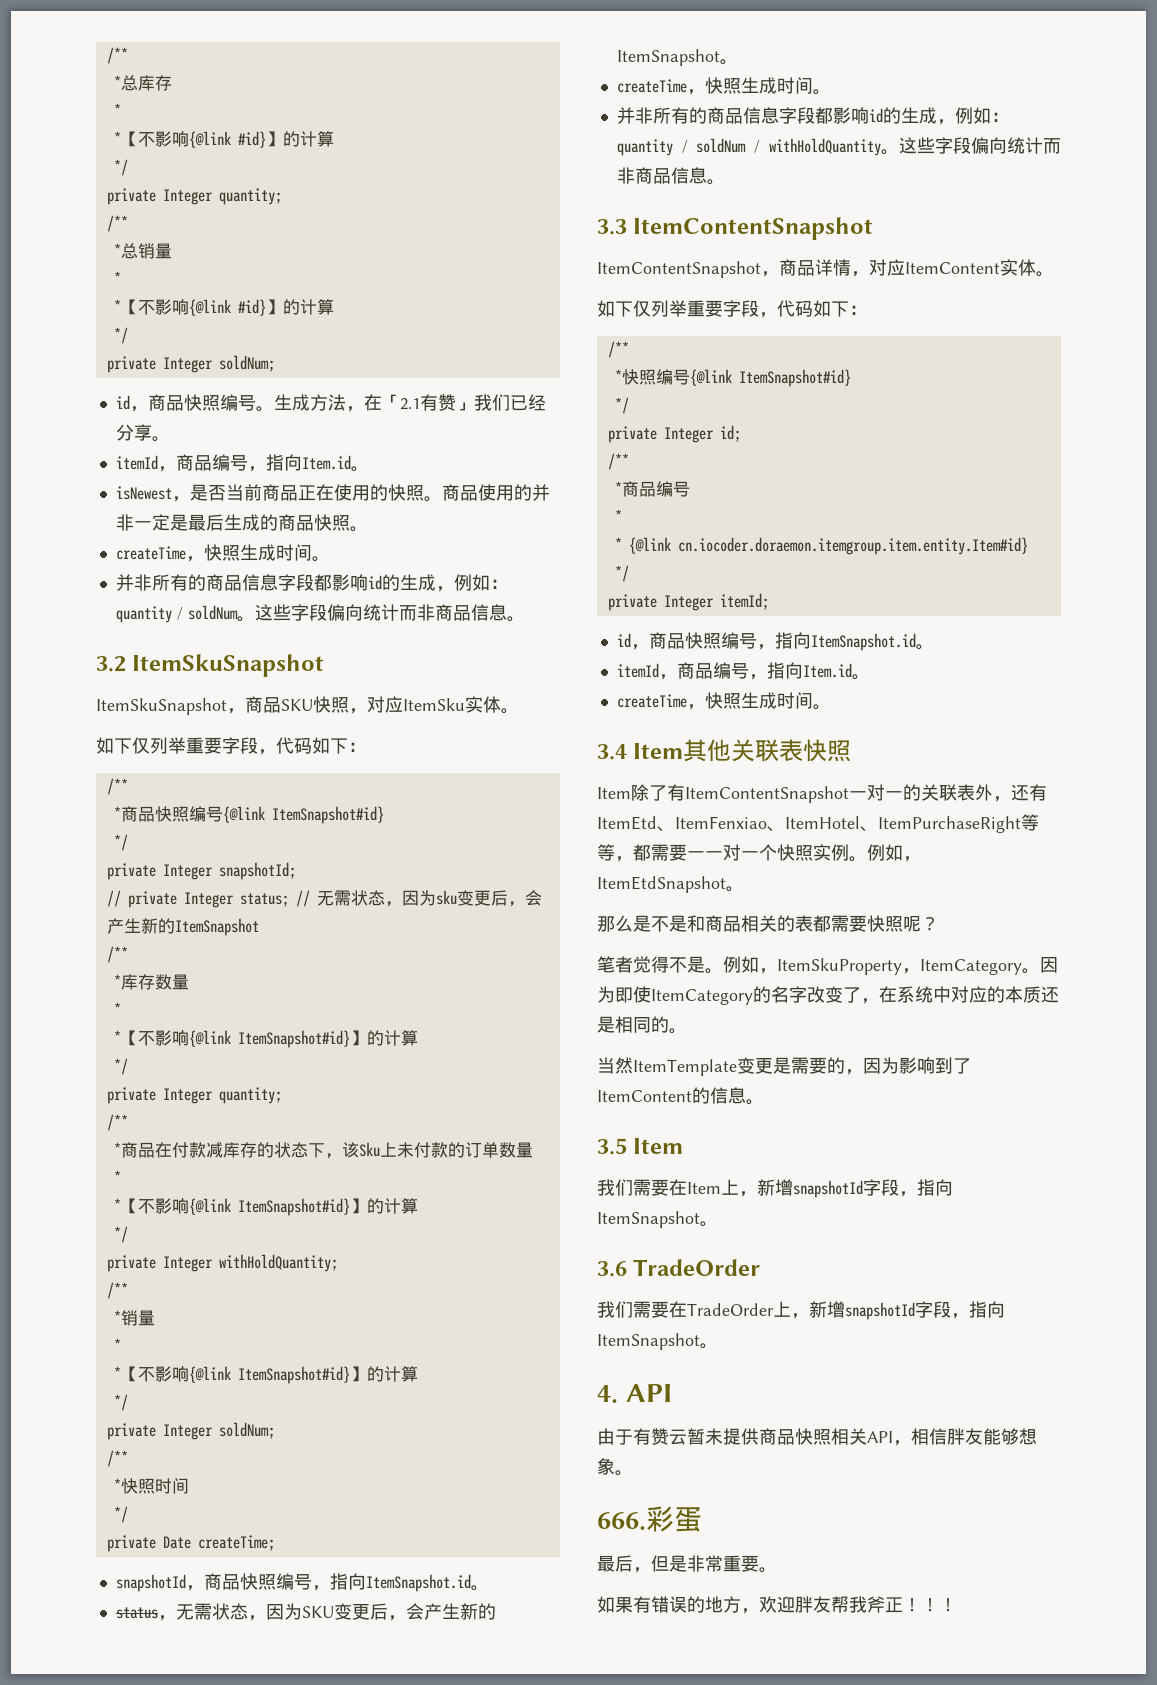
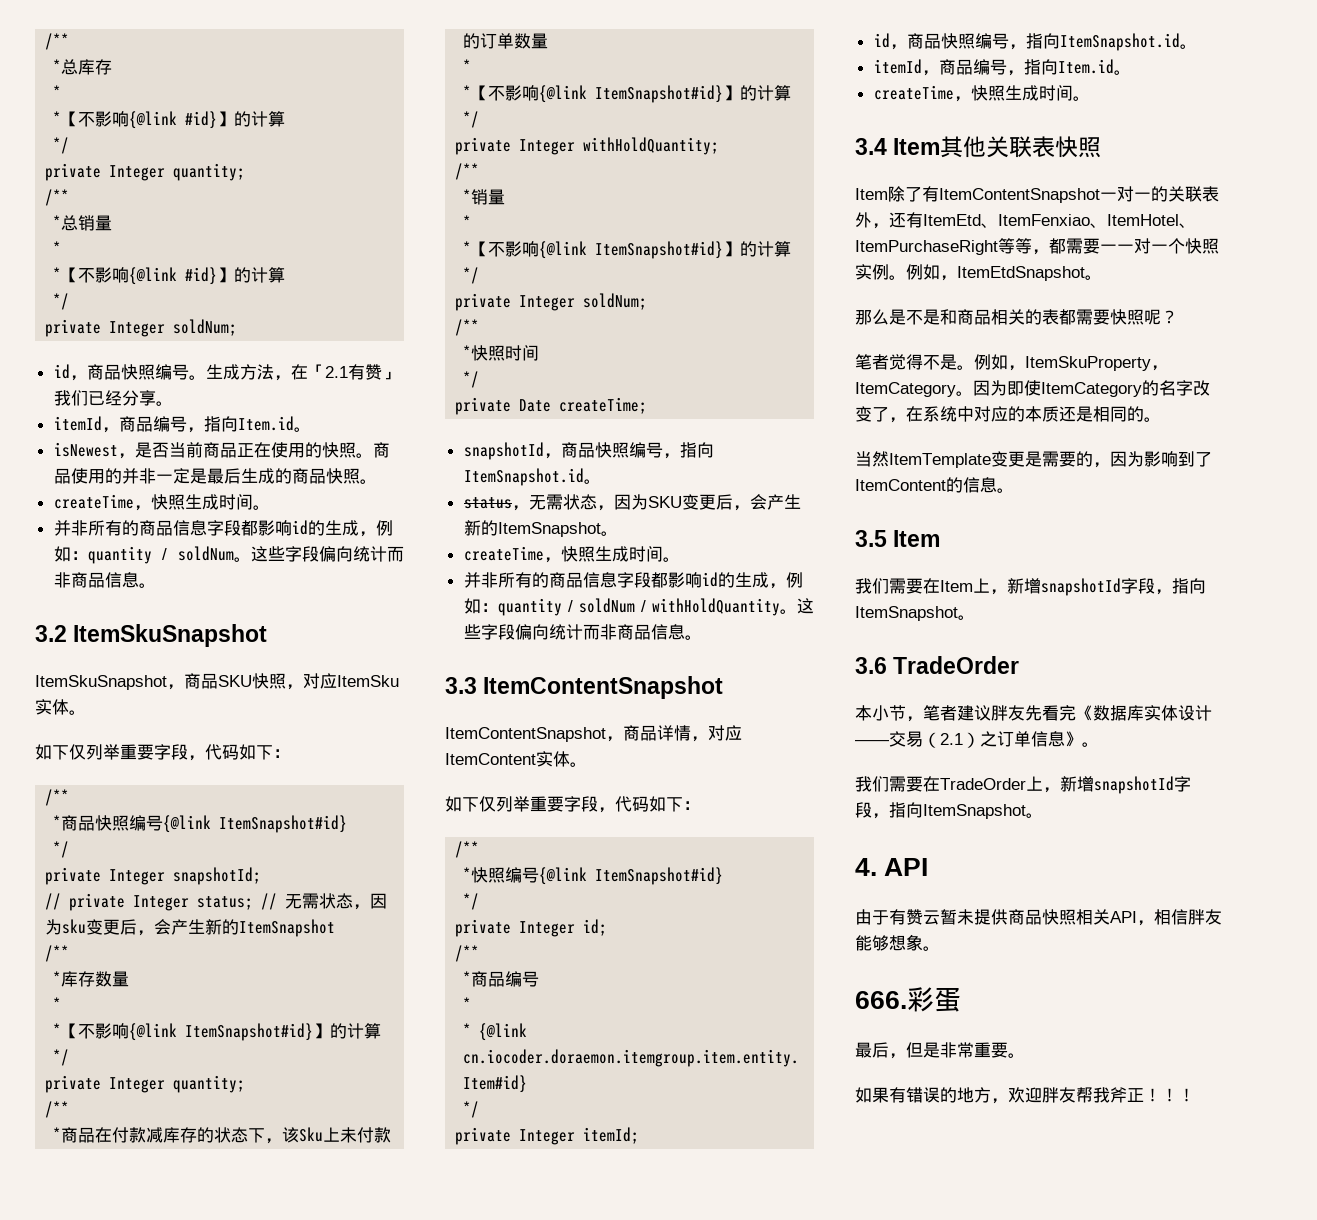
(761, 1267) none -> [855,705,1212,722] [855,731,1099,748] // 本小节，笔者建议胖友先看完《数据库实体设计——交易（2.1）之订单信息》。

